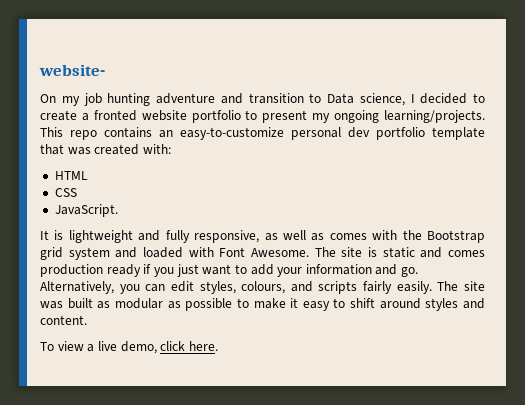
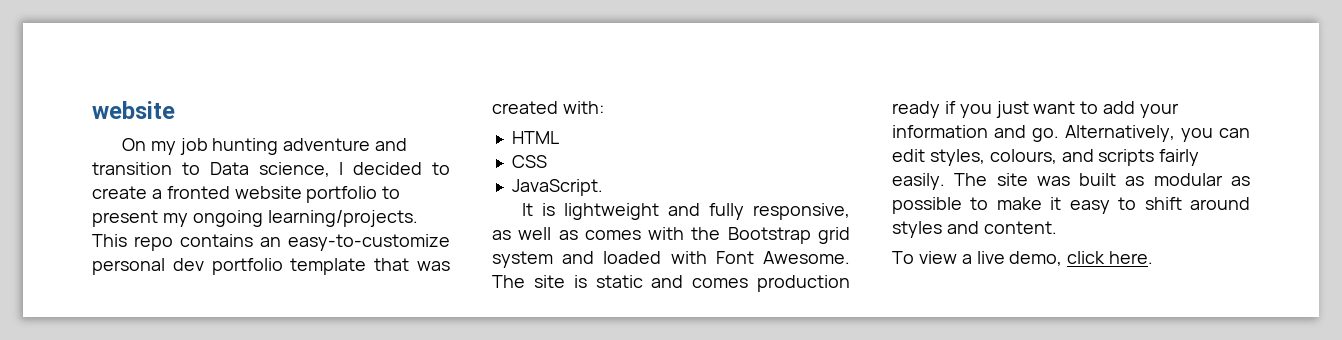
[39,64,105,76] website- -> [92,101,175,119] website

